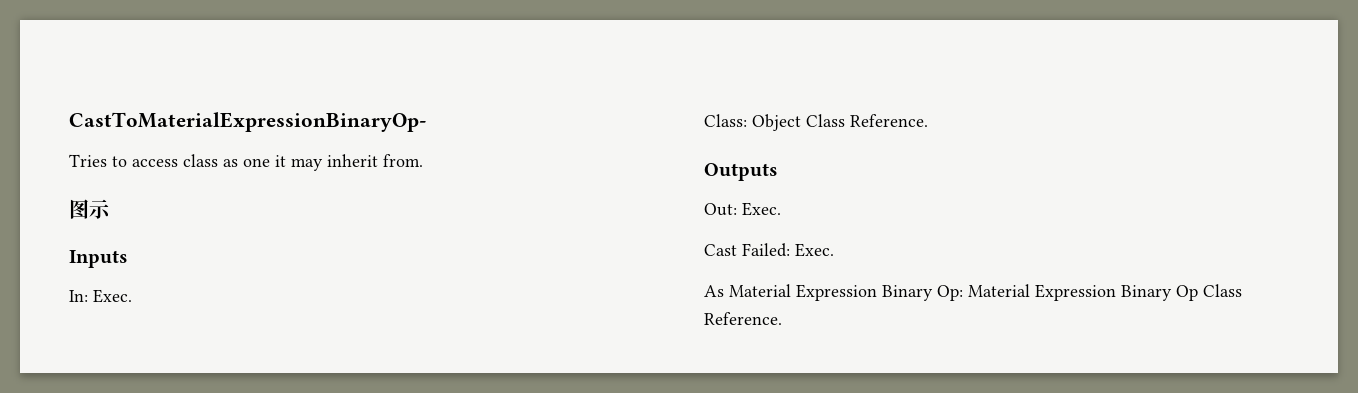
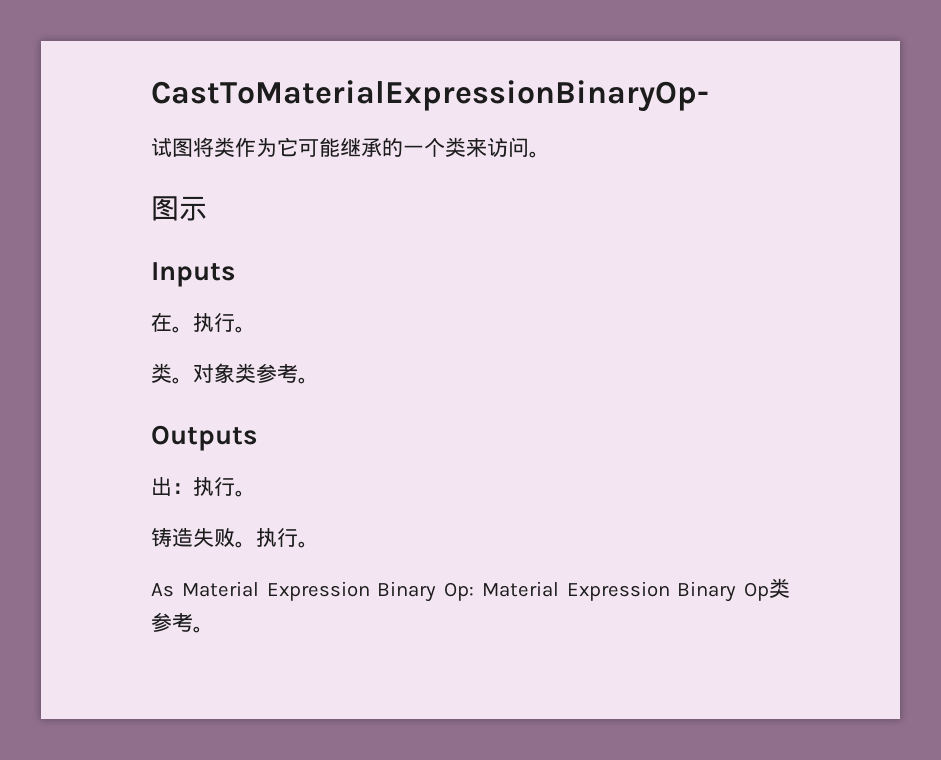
[69,154,423,171] [69,199,111,219] [69,250,128,268] [69,289,132,303] [704,114,928,131] [704,163,778,181] [704,202,781,216] [704,243,834,257] Tries to access class as one it may inherit from. // 图示 // Inputs // In: Exec. // Class: Object Class Reference. // Outputs // Out: Exec. // Cast Failed: Exec. -> [151,137,550,158] [151,196,207,221] [151,262,236,287] [151,312,256,333] [151,363,319,384] [151,425,258,451] [151,477,256,497] [151,528,319,548] 试图将类作为它可能继承的一个类来访问。 // 图示 // Inputs // 在。执行。 // 类。对象类参考。 // Outputs // 出：执行。 // 铸造失败。执行。
[1203,284,1242,297] [704,312,782,325] Class Reference. -> [769,578,790,598] [151,612,214,633] 类参考。

